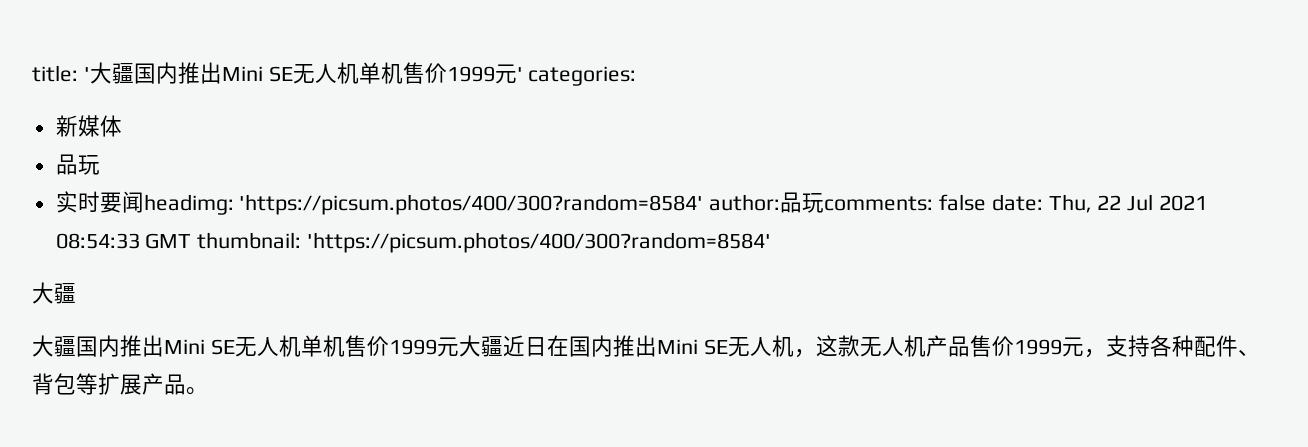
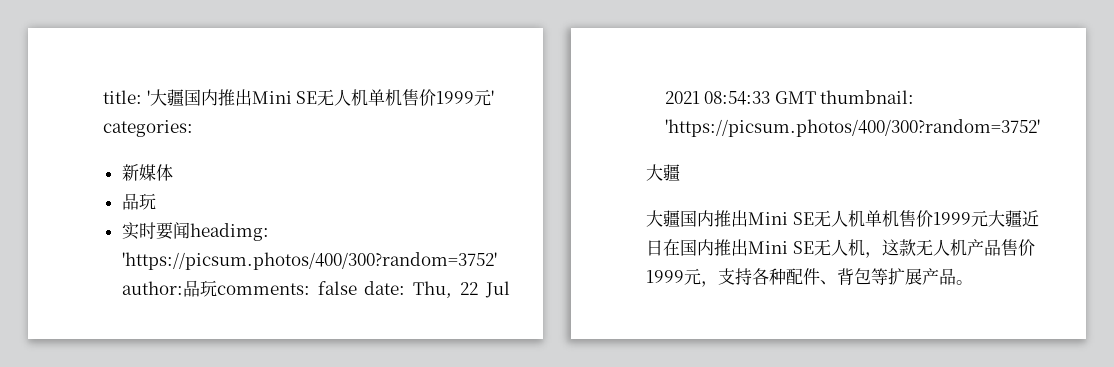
[239,194,704,215] 'https://picsum.photos/400/300?random=8584' -> [121,252,497,270] 'https://picsum.photos/400/300?random=3752'
[307,232,772,253] 'https://picsum.photos/400/300?random=8584' -> [664,119,1040,137] 'https://picsum.photos/400/300?random=3752'

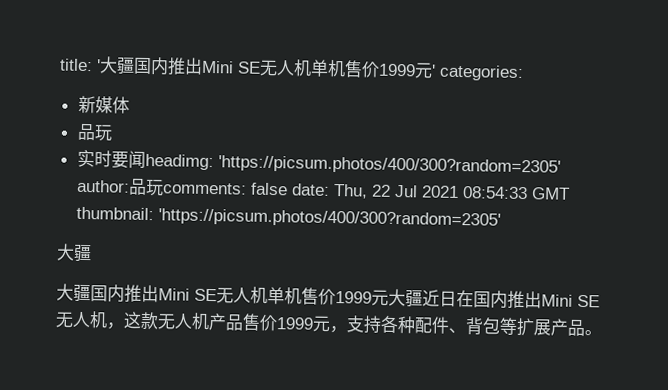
[121,252,497,270] 'https://picsum.photos/400/300?random=3752' -> [217,155,561,176] 'https://picsum.photos/400/300?random=2305'
[664,119,1040,137] 'https://picsum.photos/400/300?random=3752' -> [157,208,501,229] 'https://picsum.photos/400/300?random=2305'

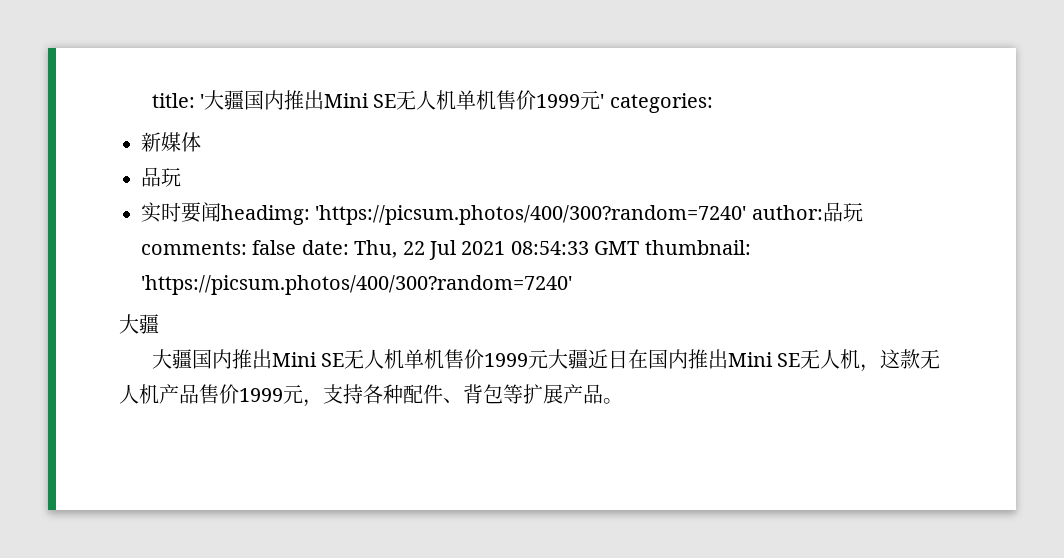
[217,155,561,176] 'https://picsum.photos/400/300?random=2305' -> [315,205,747,225] 'https://picsum.photos/400/300?random=7240'
[157,208,501,229] 'https://picsum.photos/400/300?random=2305' -> [141,275,572,295] 'https://picsum.photos/400/300?random=7240'

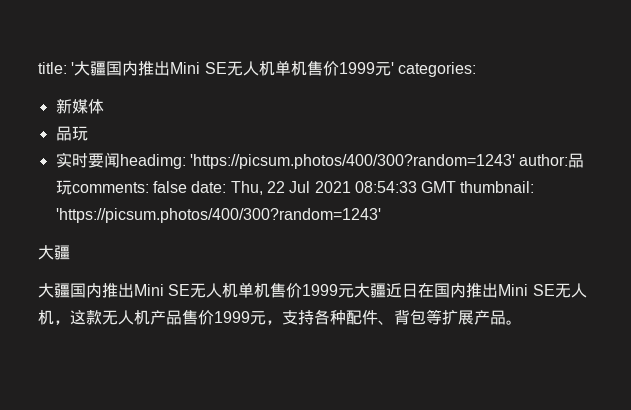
[315,205,747,225] 'https://picsum.photos/400/300?random=7240' -> [189,154,515,169] 'https://picsum.photos/400/300?random=1243'
[141,275,572,295] 'https://picsum.photos/400/300?random=7240' -> [55,208,381,223] 'https://picsum.photos/400/300?random=1243'

